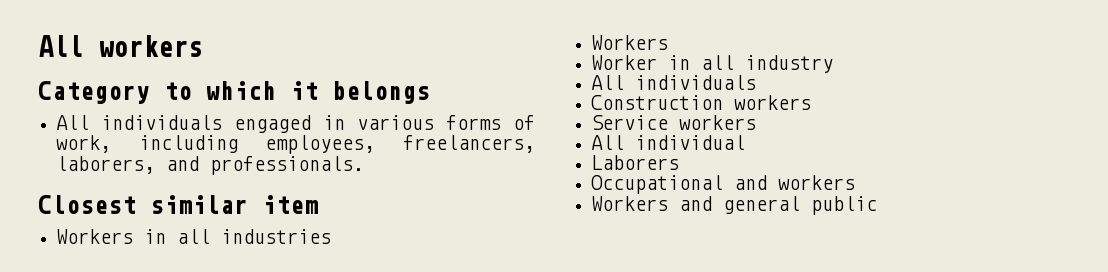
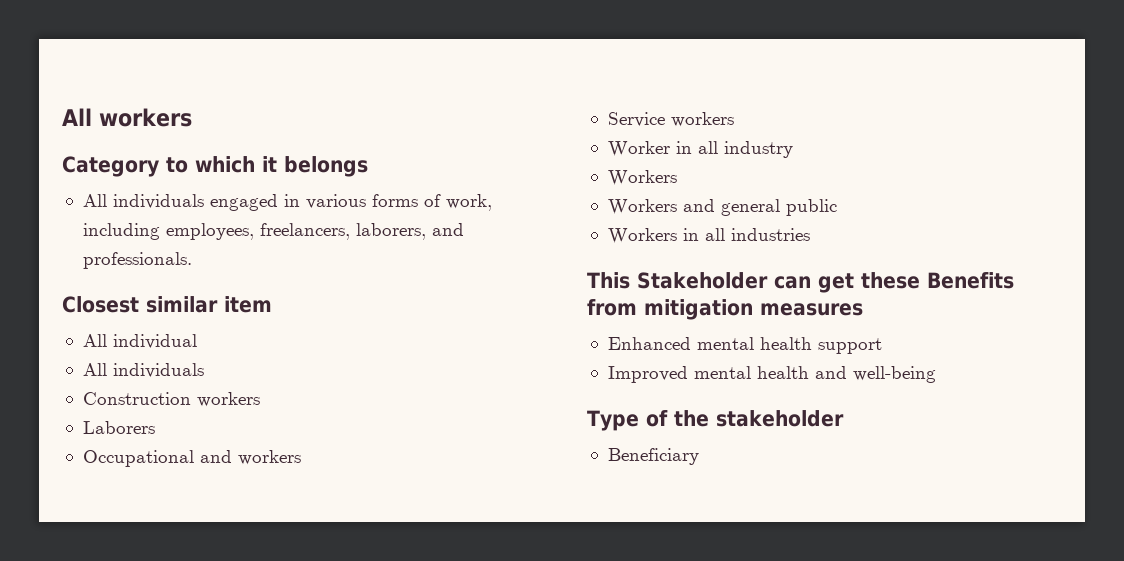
[56,229,332,244] [591,35,669,50] [591,55,834,73] Workers in all industries // Workers // Worker in all industry -> [82,334,197,349] All individual
[591,115,757,130] [591,135,746,150] // Service workers // All individual -> (260, 399) none
[591,196,878,215] Workers and general public -> [607,112,734,127] [607,141,793,158] [607,170,677,186] [607,199,837,216] [607,228,810,244] [587,272,1014,293] [587,299,863,320] [607,337,882,354] [607,366,936,383] [587,410,844,431] [607,448,699,465] Service workers // Worker in all industry // Workers // Workers and general public // Workers in all industries // This Stakeholder can get these Benefits from mitigation measures // Enhanced mental health support // Improved mental health and well-being // Type of the stakeholder // Beneficiary

